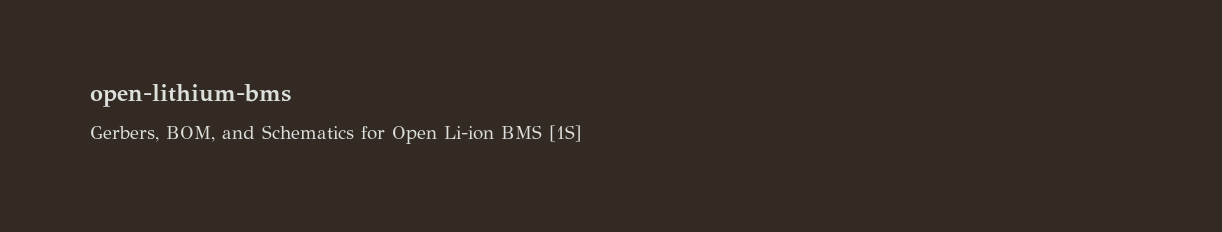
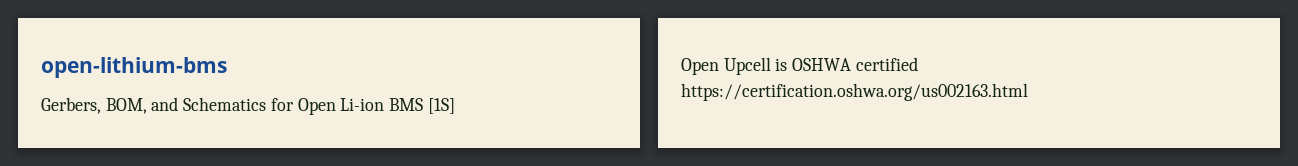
(582, 133) none -> [681,57,918,75] [681,83,1028,101] // Open Upcell is OSHWA certified https://certification.oshwa.org/us002163.html

